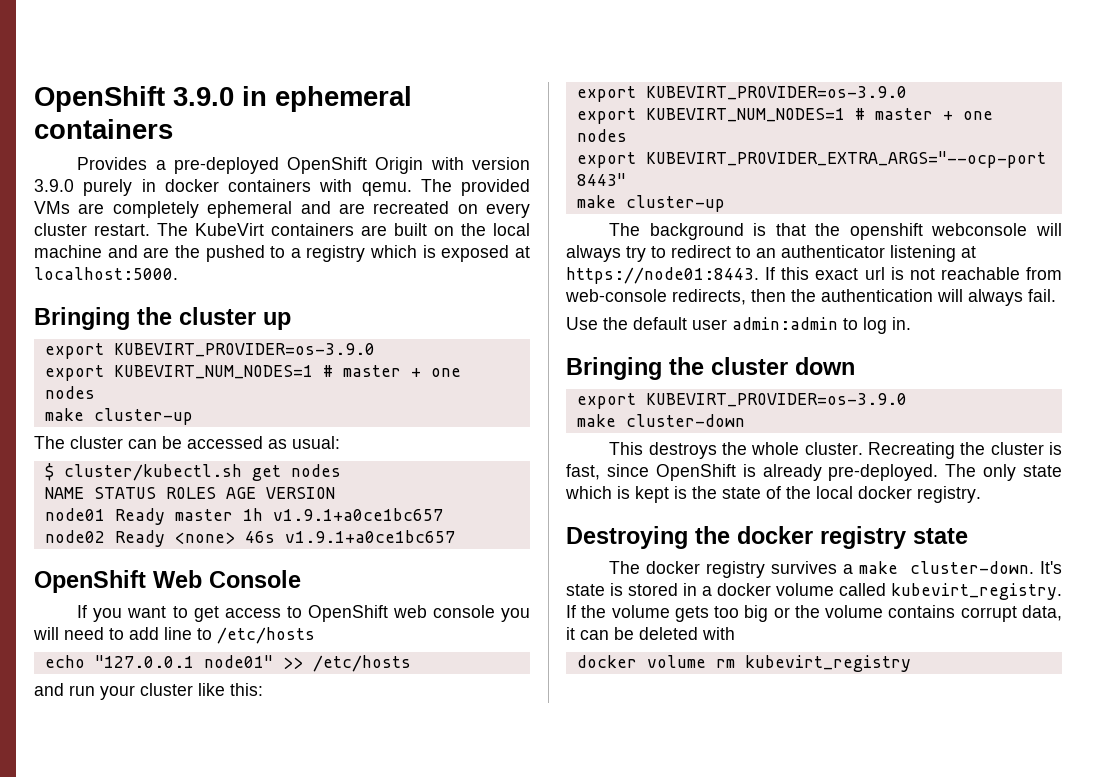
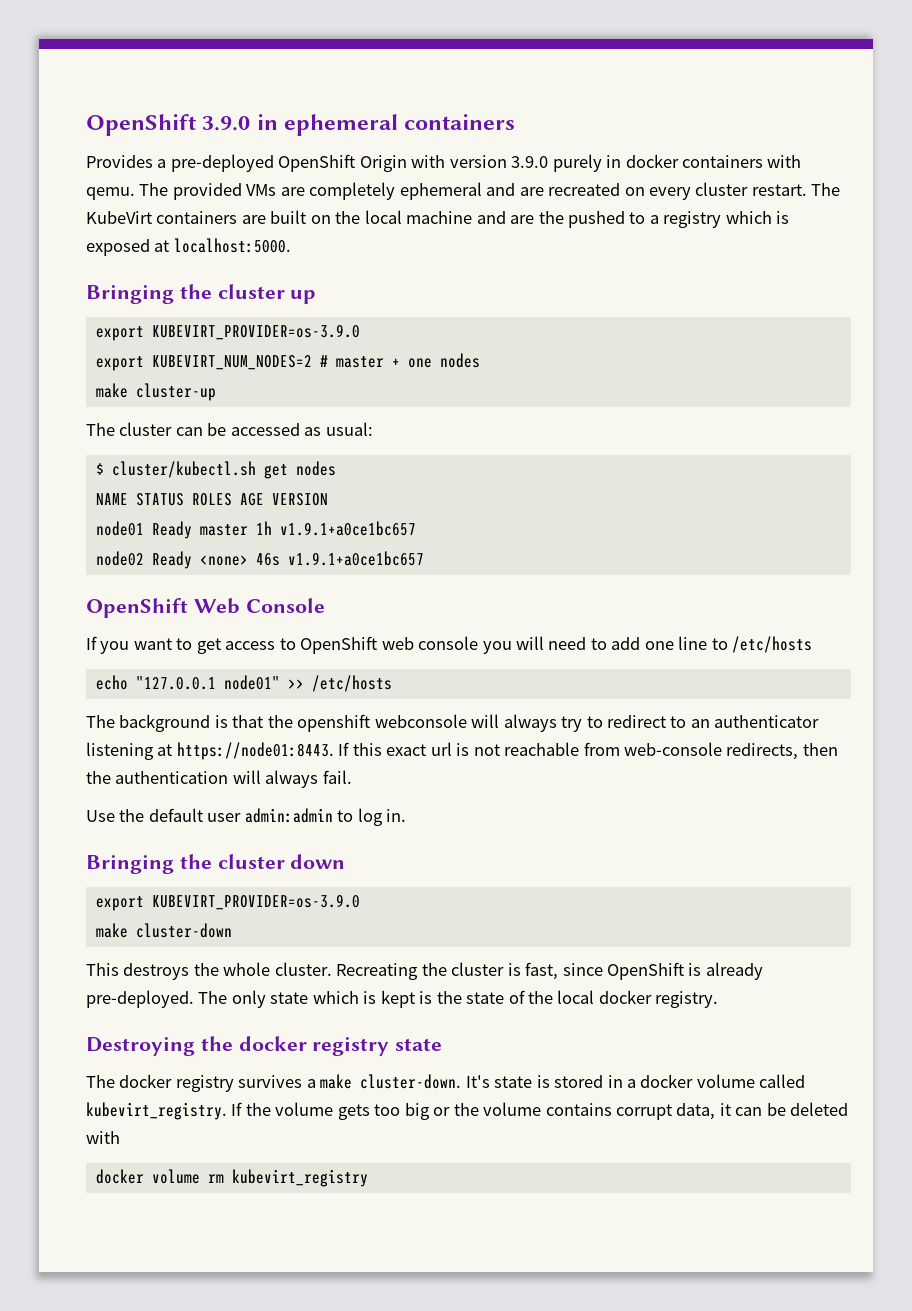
[113,365,313,379] KUBEVIRT_NUM_NODES=1 -> [151,355,312,370] KUBEVIRT_NUM_NODES=2
(159, 633) none -> [644,641,674,650] one
[34,683,263,700] [576,86,907,102] [576,108,993,124] [576,129,627,142] [576,151,1046,168] [576,173,626,186] [576,195,725,212] // and run your cluster like this: // export KUBEVIRT_PROVIDER=os-3.9.0 // export KUBEVIRT_NUM_NODES=1 # master + one nodes // export KUBEVIRT_PROVIDER_EXTRA_ARGS="--ocp-port 8443" // make cluster-up -> (392, 683) none

